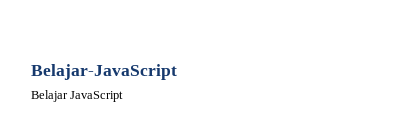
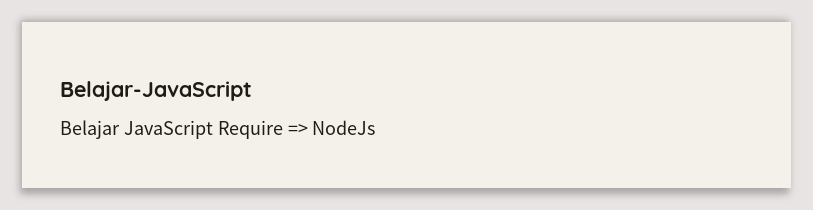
(124, 96) none -> [217,120,376,139] Require => NodeJs

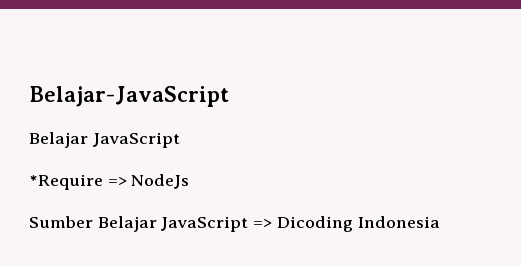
[217,120,283,139] Require -> [29,174,103,190] // *Require
(376, 127) none -> [29,216,440,232] // Sumber Belajar JavaScript => Dicoding Indonesia

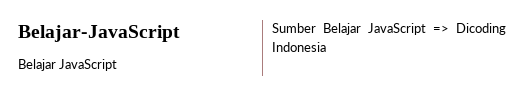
[29,174,190,190] // *Require => NodeJs -> (118, 65) none

